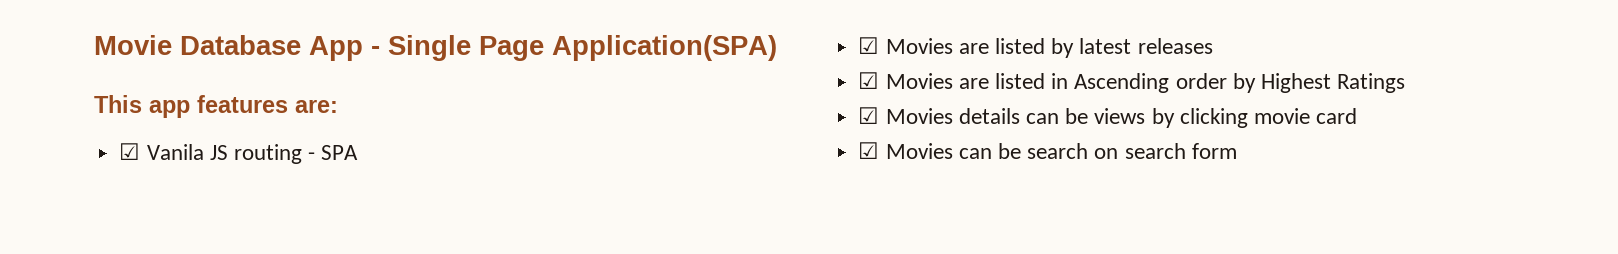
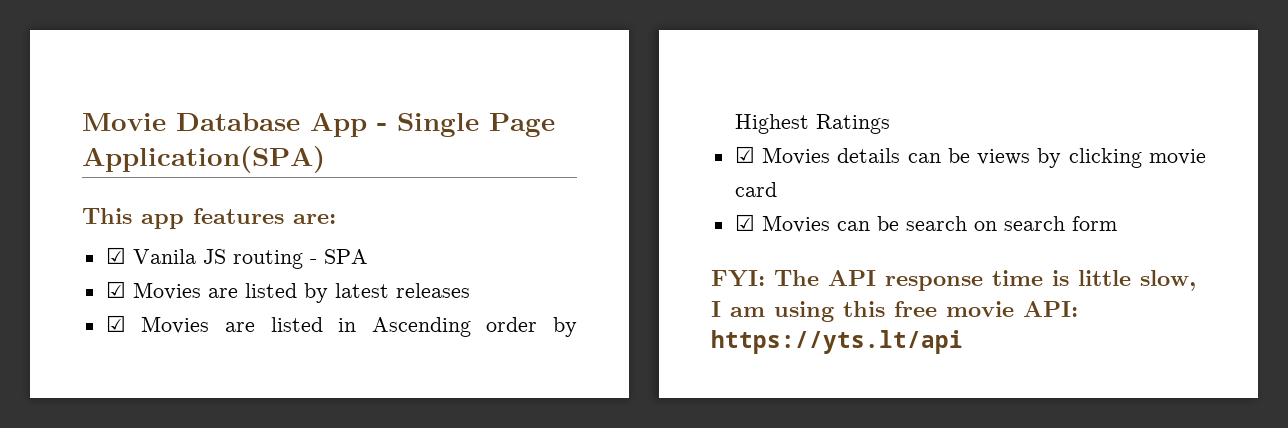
(1237, 151) none -> [711,270,1196,291] [711,301,1078,322] [711,330,963,354] // FYI: The API response time is little slow, I am using this free movie API: https://yts.lt/api

